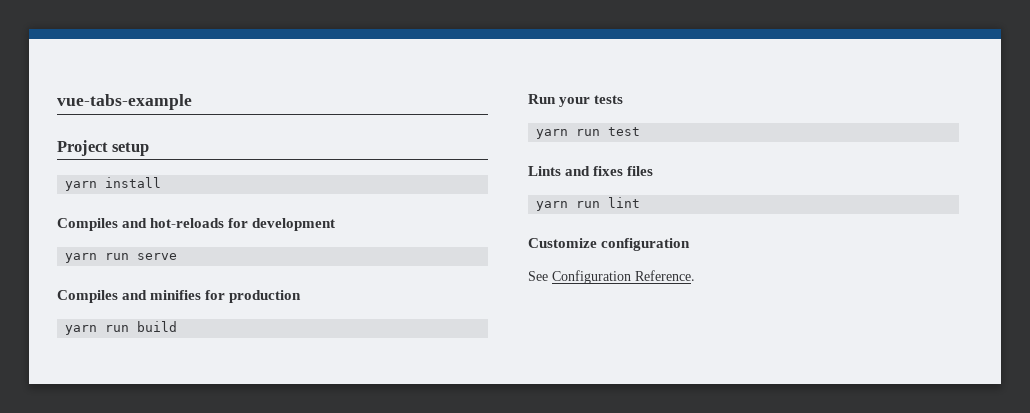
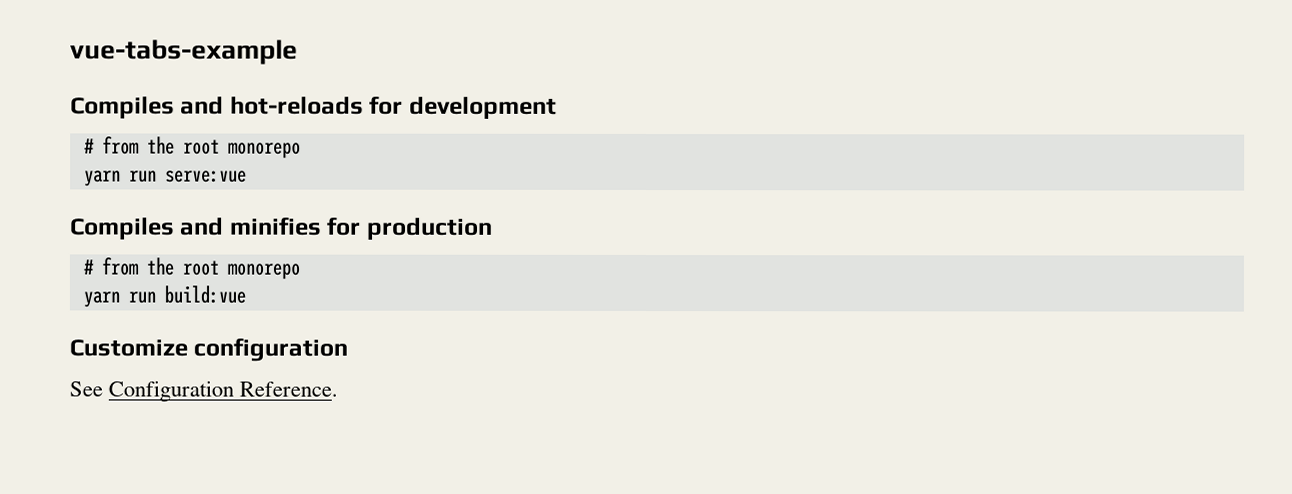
[57,140,150,156] [65,177,162,191] // Project setup // yarn install -> (298, 52) none
[65,253,178,263] // yarn run serve -> [83,136,301,159] [83,170,247,187] // # from the root monorepo // yarn run serve:vue
[65,321,178,335] [528,94,624,107] [536,127,641,139] [528,166,654,176] [536,197,641,211] yarn run build // Run your tests // yarn run test // Lints and fixes files // yarn run lint -> [82,257,300,280] [82,285,246,308] # from the root monorepo // yarn run build:vue

